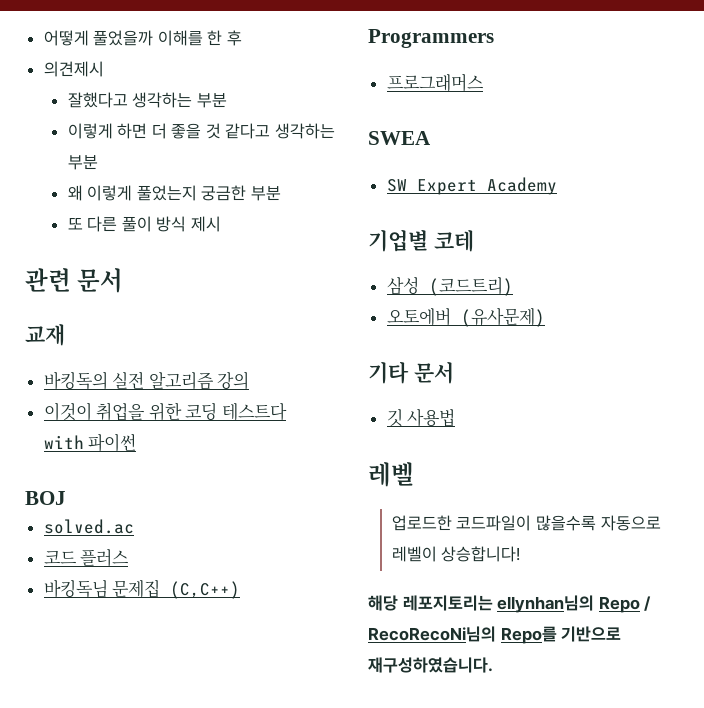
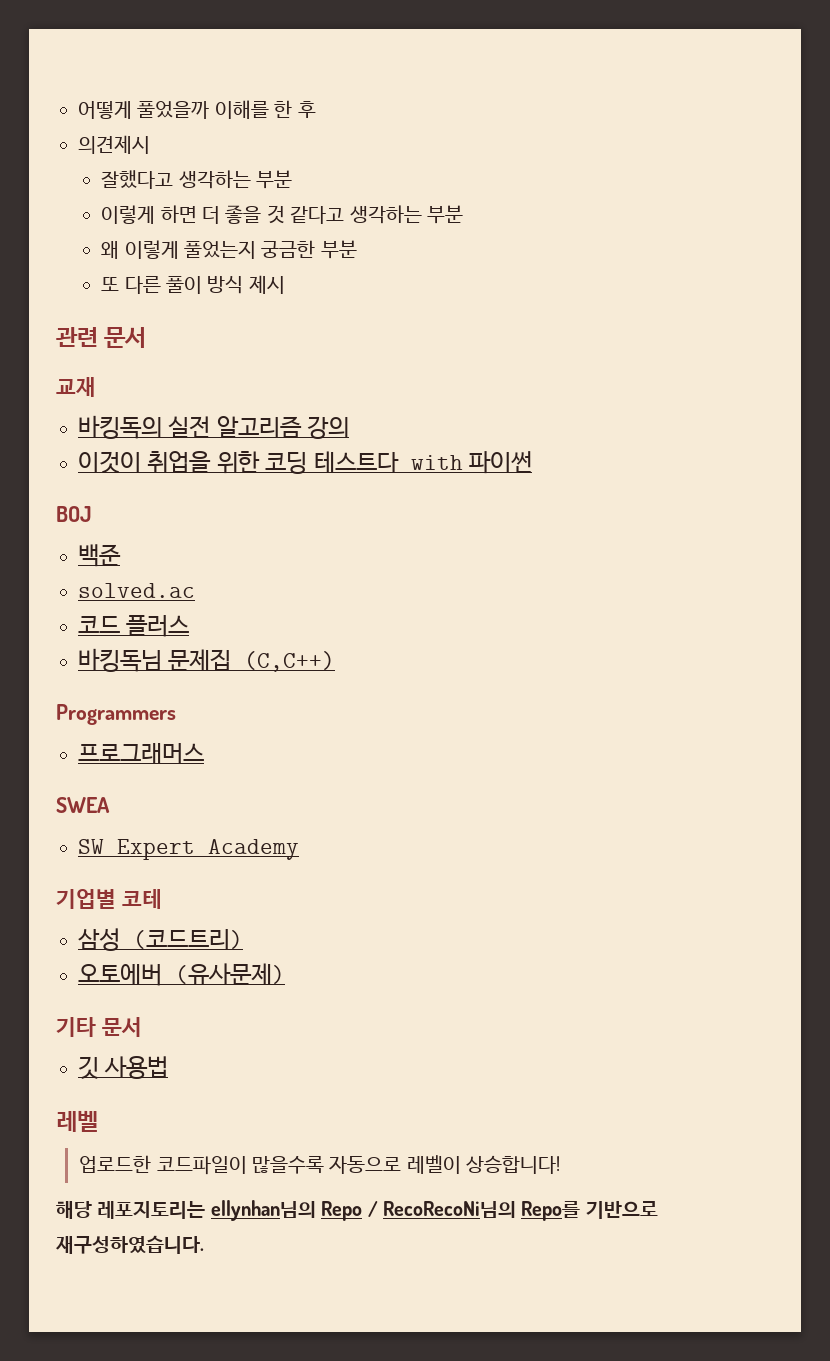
(66, 498) none -> [78,544,121,567] // 백준

